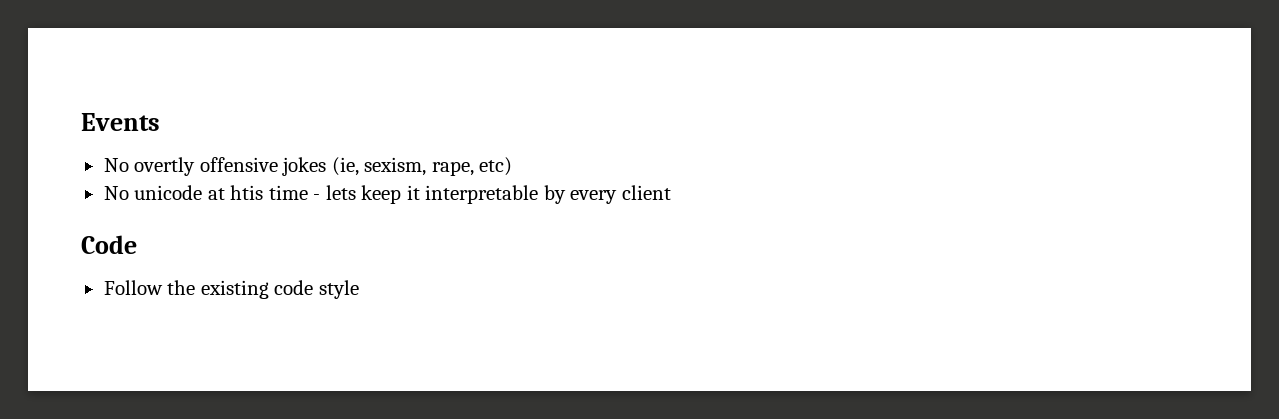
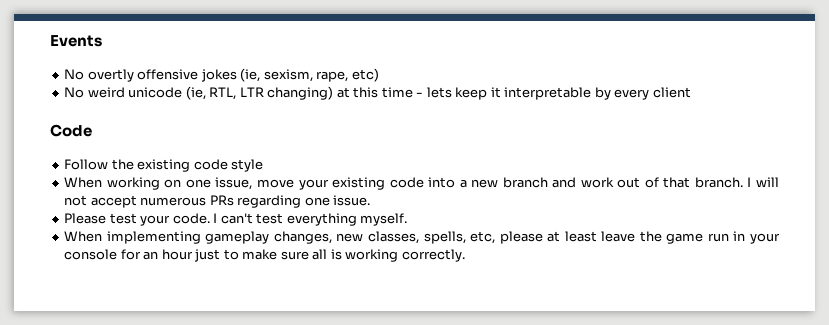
[134,185,264,200] unicode at htis -> [87,86,379,100] weird unicode (ie, RTL, LTR changing) at this
(359, 289) none -> [64,177,779,190] [64,195,371,208] [64,213,408,226] [64,231,781,244] [64,249,465,262] // When working on one issue, move your existing code into a new branch and work out of that branch. I will not accept numerous PRs regarding one issue. // Please test your code. I can't test everything myself. // When implementing gameplay changes, new classes, spells, etc, please at least leave the game run in your console for an hour just to make sure all is working correctly.

